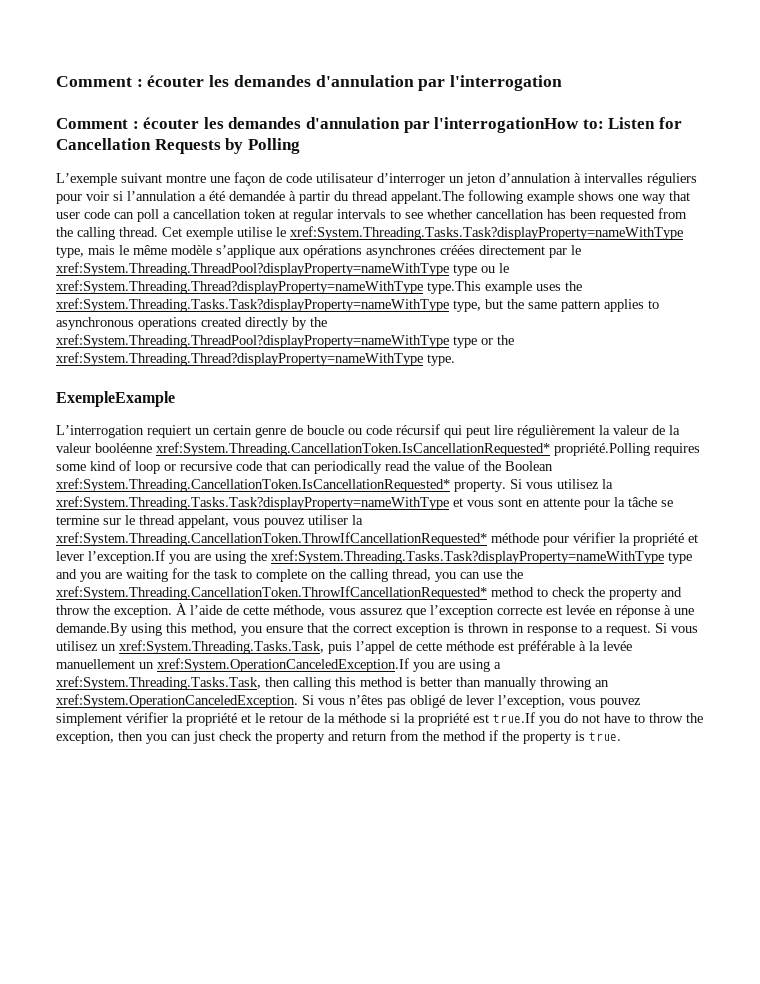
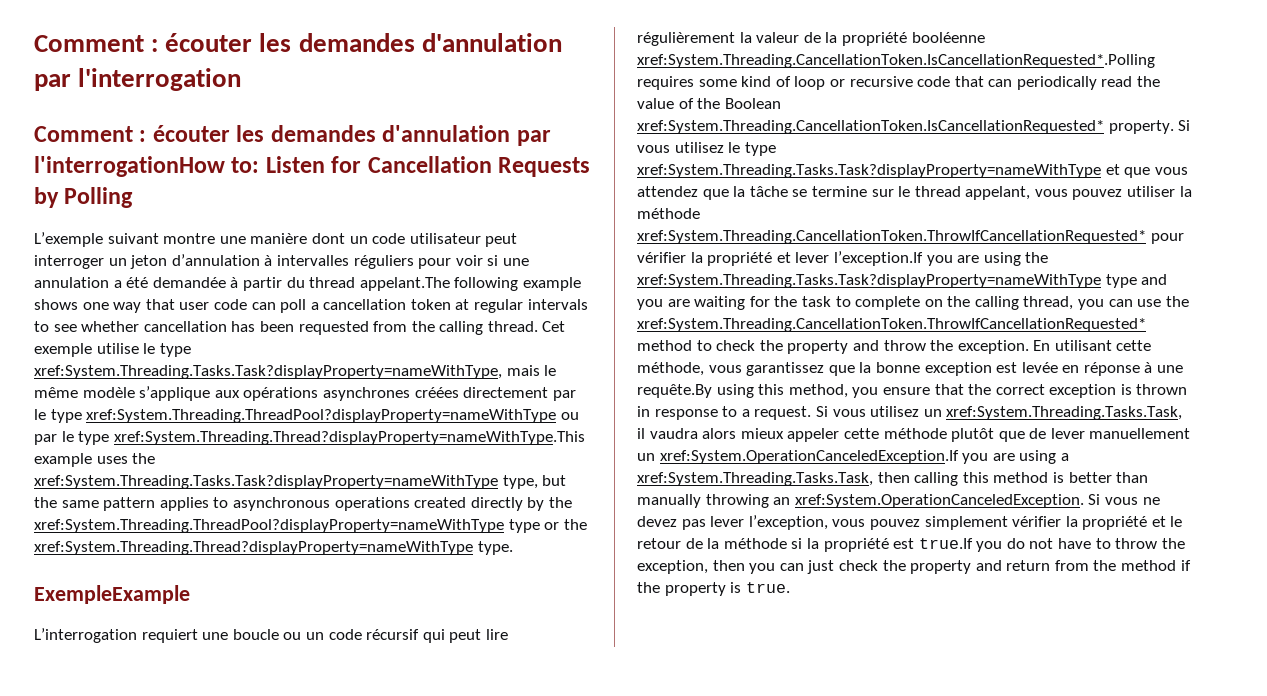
[234,172,445,186] façon de code utilisateur d’interroger -> [250,233,518,247] [34,255,104,269] manière dont un code utilisateur peut interroger
[127,191,196,201] l’annulation -> [502,258,529,266] [34,277,109,288] une annulation
[290,226,683,240] [56,246,84,258] xref:System.Threading.Tasks.Task?displayProperty=nameWithType type, -> [159,343,191,357] [34,365,502,379] type xref:System.Threading.Tasks.Task?displayProperty=nameWithType,
[56,262,509,276] [56,280,481,294] xref:System.Threading.ThreadPool?displayProperty=nameWithType type ou le xref:System.Threading.Thread?displayProperty=nameWithType type.This -> [50,409,579,423] [34,431,585,445] type xref:System.Threading.ThreadPool?displayProperty=nameWithType ou par le type xref:System.Threading.Thread?displayProperty=nameWithType.This
[195,425,303,438] un certain genre de -> [202,632,229,640] une
(362, 431) none -> [305,632,324,640] un
[56,442,650,456] valeur booléenne xref:System.Threading.CancellationToken.IsCancellationRequested* propriété.Polling -> [841,32,985,46] [637,54,1155,68] propriété booléenne xref:System.Threading.CancellationToken.IsCancellationRequested*.Polling
[602,479,613,489] [56,496,610,510] la xref:System.Threading.Tasks.Task?displayProperty=nameWithType et vous sont en attente pour -> [728,142,776,156] [637,164,1188,178] [637,186,729,200] le type xref:System.Threading.Tasks.Task?displayProperty=nameWithType et que vous attendez que
[56,532,539,546] xref:System.Threading.CancellationToken.ThrowIfCancellationRequested* méthode -> [637,208,700,219] [637,230,1146,244] méthode xref:System.Threading.CancellationToken.ThrowIfCancellationRequested*
[176,603,542,618] À l’aide de cette méthode, vous assurez que l’exception correcte -> [1033,340,1152,351] [637,362,992,376] En utilisant cette méthode, vous garantissez que la bonne exception
[56,623,128,636] demande.By -> [637,384,712,398] requête.By
[328,640,632,654] puis l’appel de cette méthode est préférable à la levée -> [637,428,1085,442] il vaudra alors mieux appeler cette méthode plutôt que de lever
[349,695,462,708] n’êtes pas obligé de -> [1142,497,1160,505] [637,516,706,530] ne devez pas

